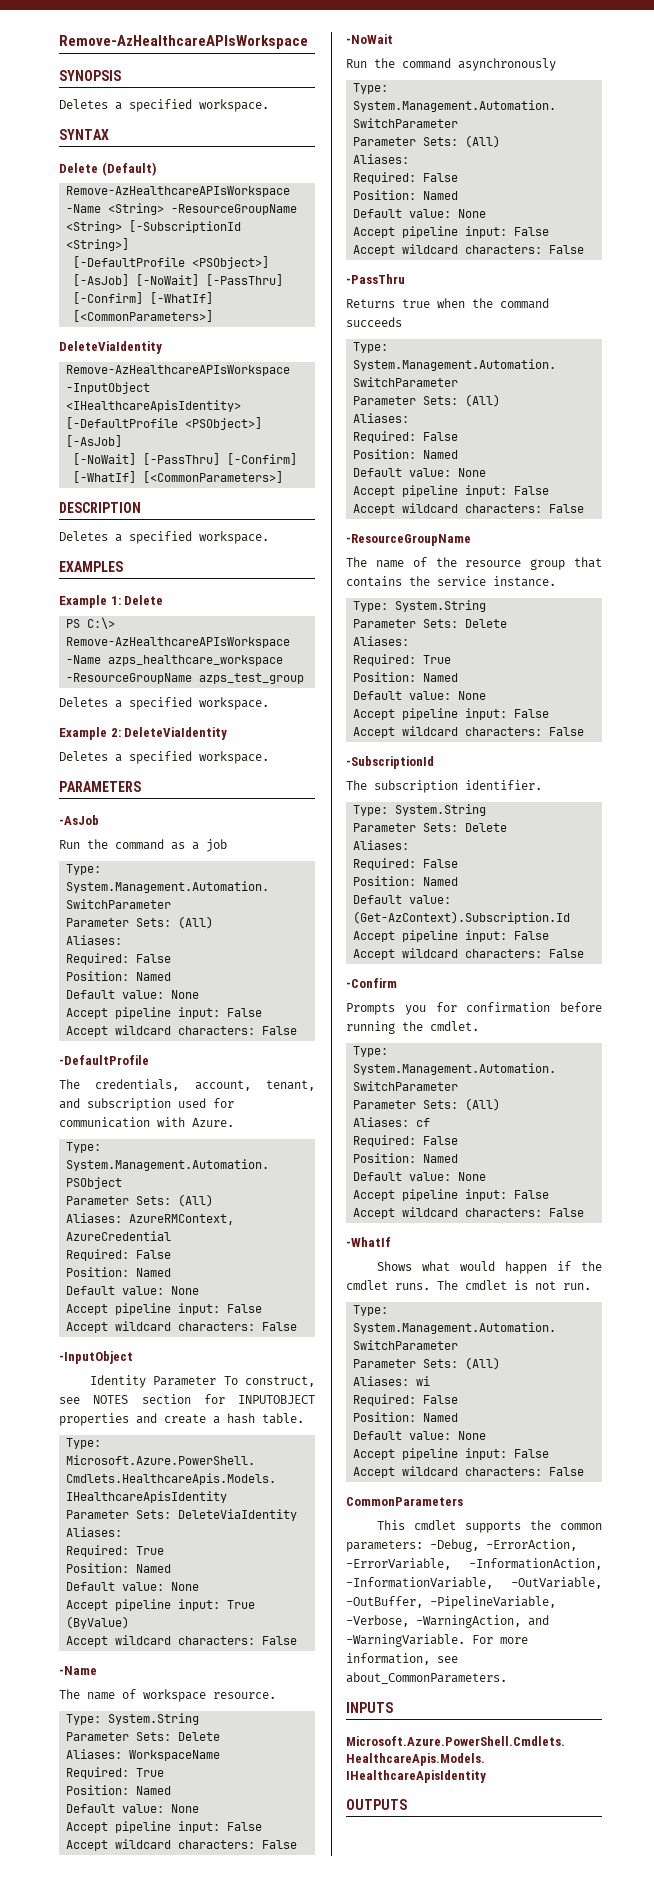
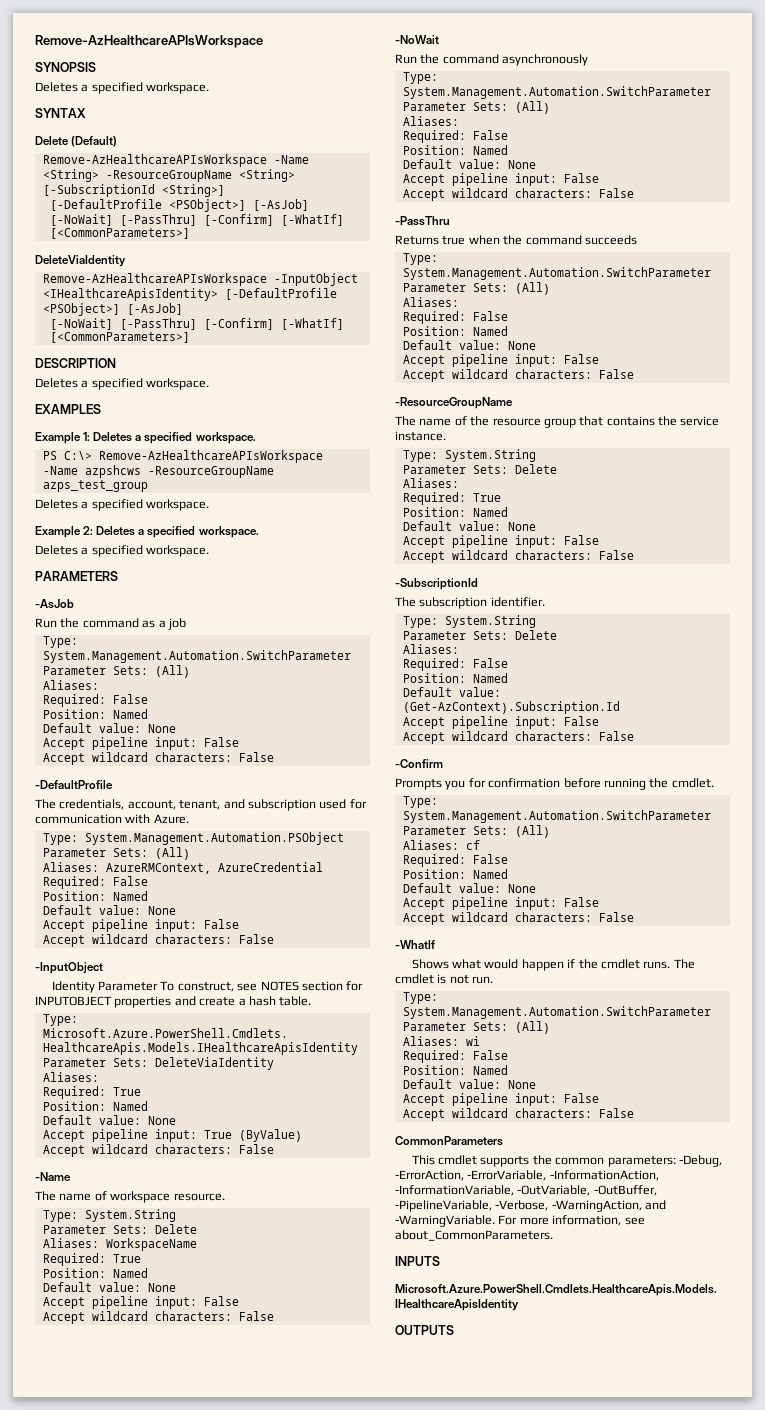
[124,595,164,605] Delete -> [93,432,256,444] Deletes a specified workspace.
[108,655,284,666] azps_healthcare_workspace -> [84,465,141,478] azpshcws
[124,727,228,740] DeleteViaIdentity -> [96,526,259,538] Deletes a specified workspace.

